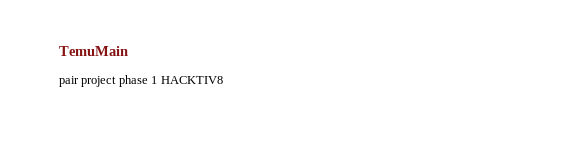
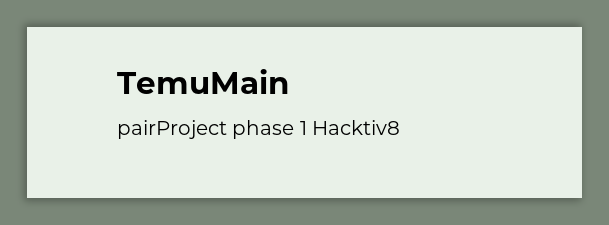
[59,76,117,87] pair project -> [117,120,227,139] pairProject
[160,76,223,84] HACKTIV8 -> [312,120,401,135] Hacktiv8

